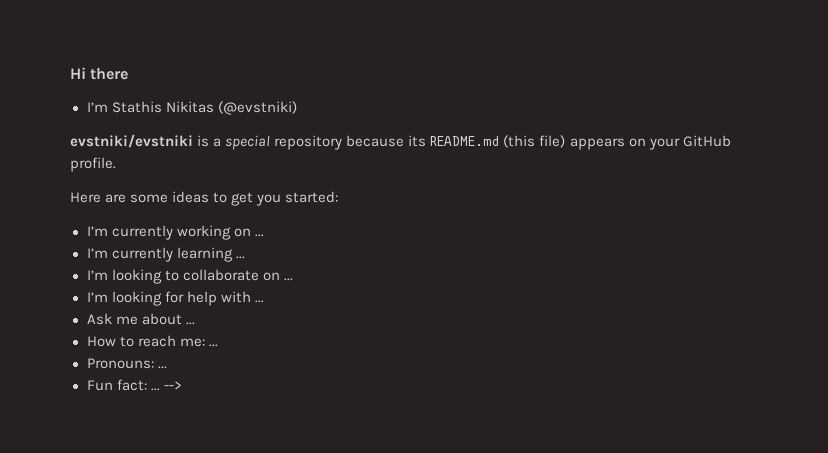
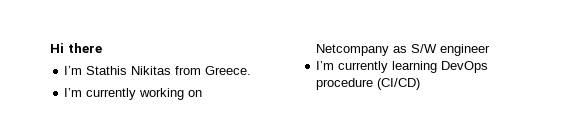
[217,101,297,115] [70,134,731,150] [70,157,116,172] [70,191,339,206] (@evstniki) // evstniki/evstniki is a special repository because its README.md (this file) appears on your GitHub profile. // Here are some ideas to get you started: -> [175,66,252,75] from Greece.
[254,234,264,237] ... -> [316,44,491,56] Netcompany as S/W engineer
[235,256,245,259] [86,269,293,284] [86,291,264,306] [86,313,195,325] [86,335,218,347] [86,358,167,369] [86,379,182,391] ... // I’m looking to collaborate on ... // I’m looking for help with ... // Ask me about ... // How to reach me: ... // Pronouns: ... // Fun fact: ... --> -> [441,61,489,73] [316,78,421,90] DevOps procedure (CI/CD)

